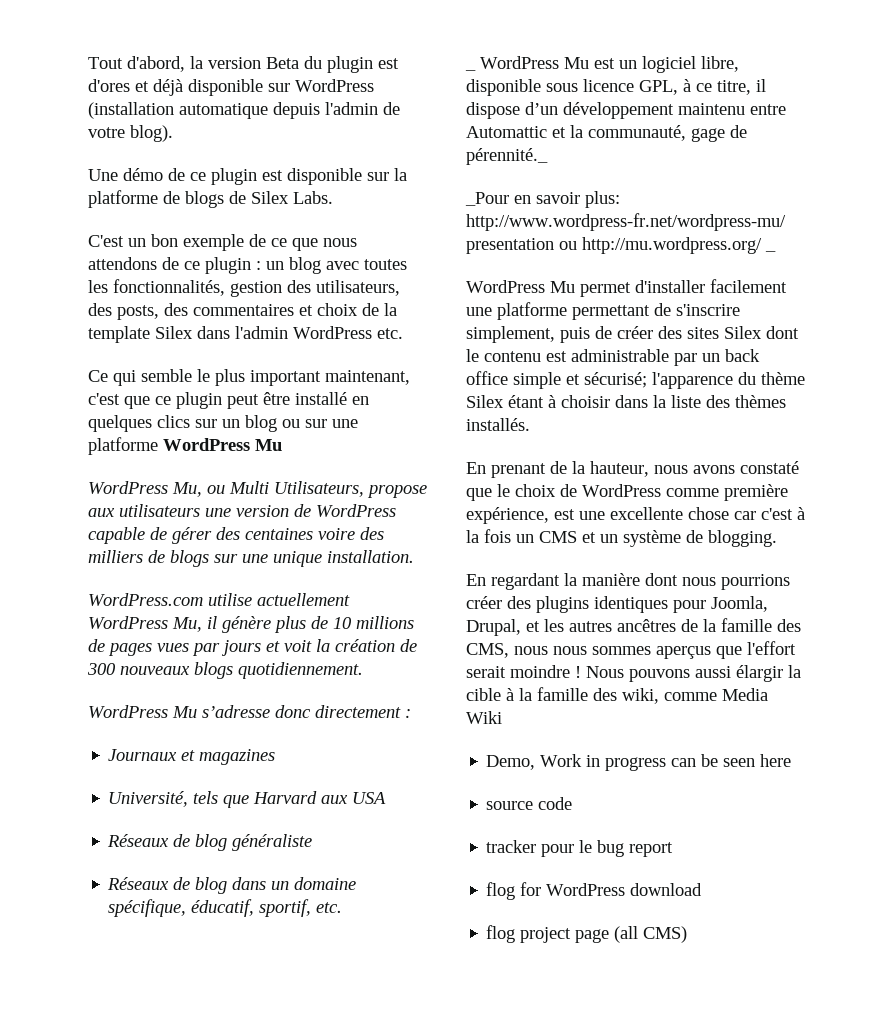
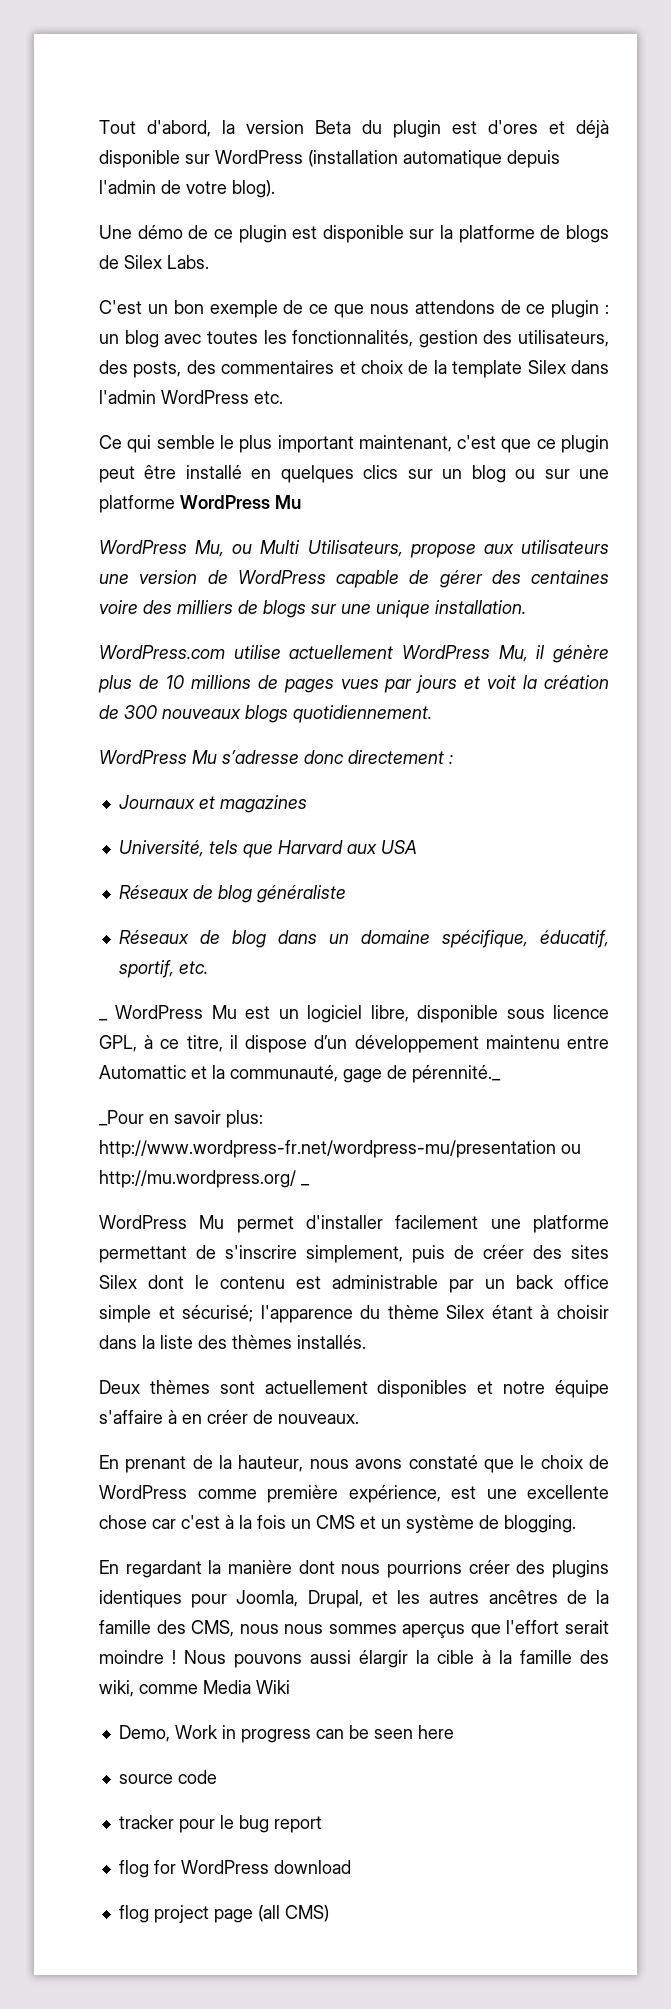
(530, 424) none -> [99,1380,609,1398] [99,1410,359,1424] // Deux thèmes sont actuellement disponibles et notre équipe s'affaire à en créer de nouveaux.

